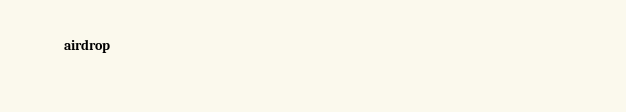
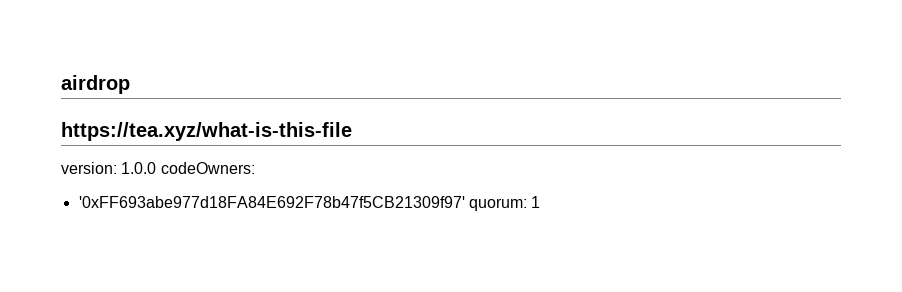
(110, 46) none -> [61,122,352,141] [61,162,255,174] [78,196,541,211] // https://tea.xyz/what-is-this-file // version: 1.0.0 codeOwners: // '0xFF693abe977d18FA84E692F78b47f5CB21309f97' quorum: 1

